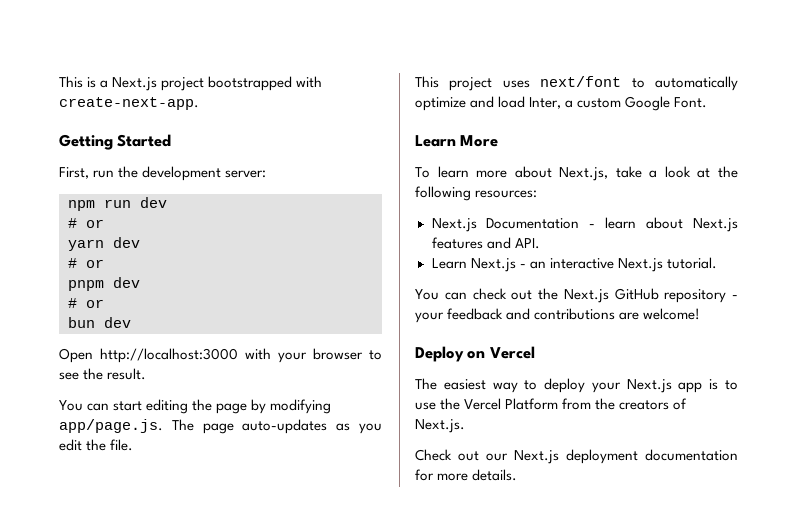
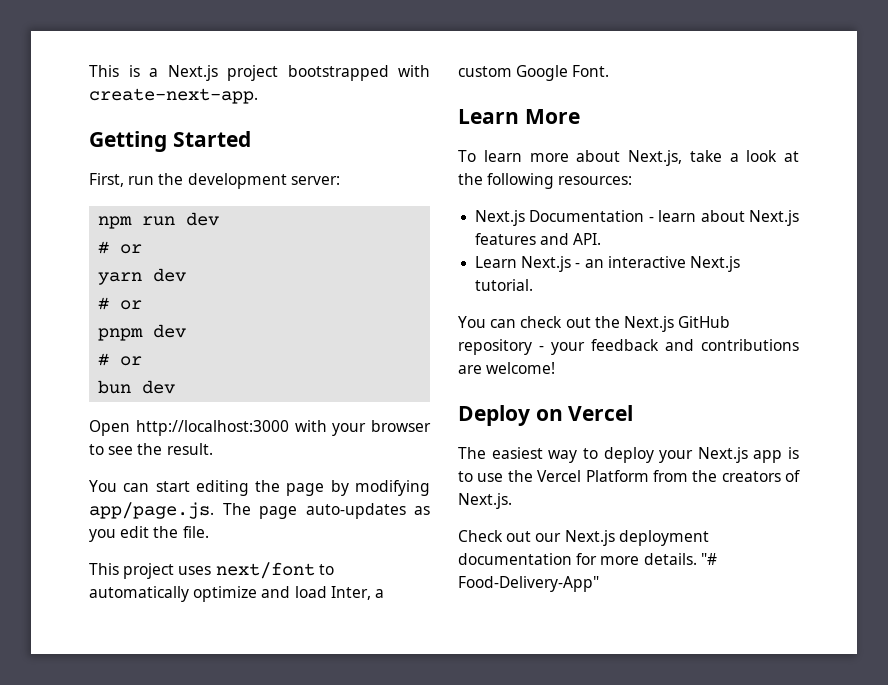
(518, 475) none -> [700,553,717,565] [458,576,599,592] "# Food-Delivery-App"

